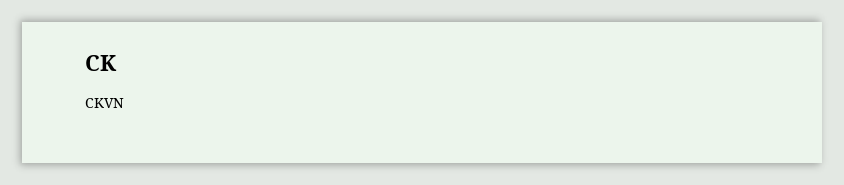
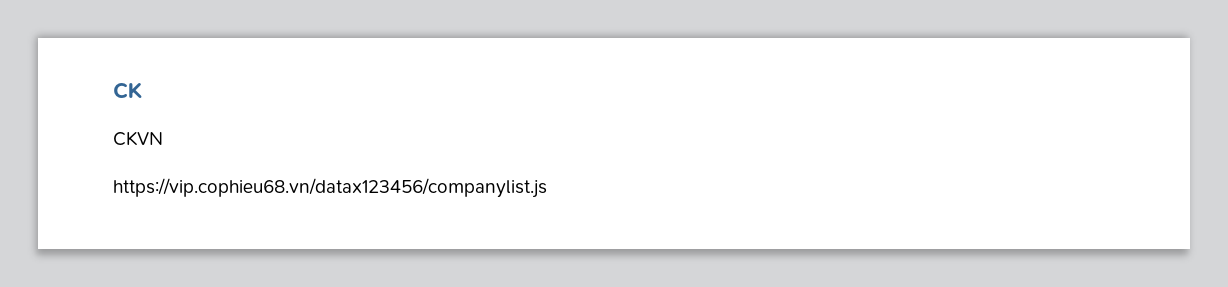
(124, 103) none -> [113,178,547,198] // https://vip.cophieu68.vn/datax123456/companylist.js

